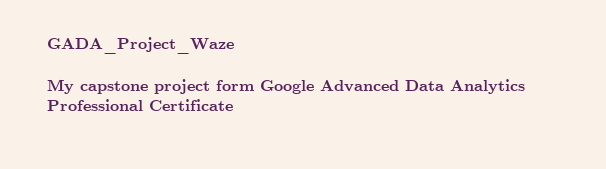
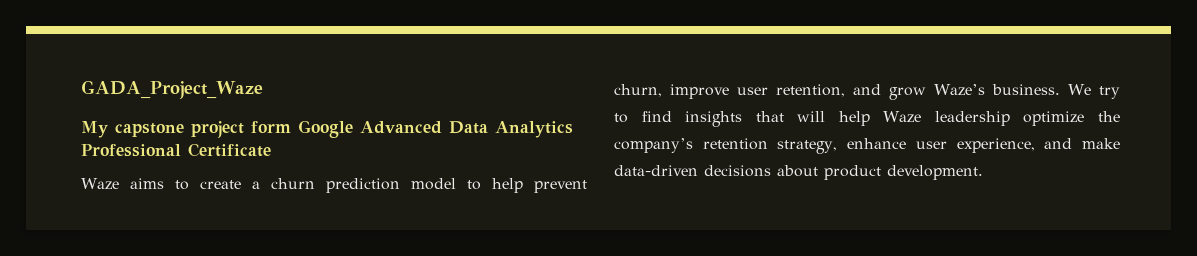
(233, 105) none -> [81,178,587,193] [614,84,1120,100] [614,111,1120,127] [614,138,1120,154] [614,165,983,180] // Waze aims to create a churn prediction model to help prevent churn, improve user retention, and grow Waze’s business. We try to find insights that will help Waze leadership optimize the company’s retention strategy, enhance user experience, and make data-driven decisions about product development.

